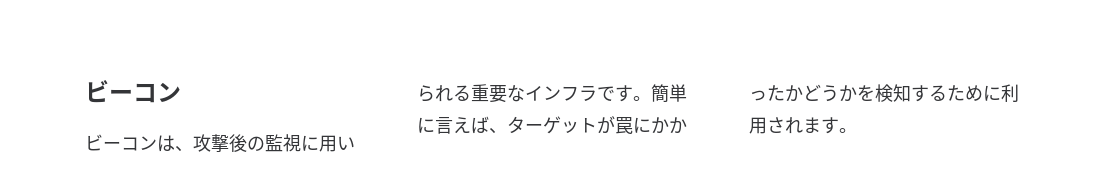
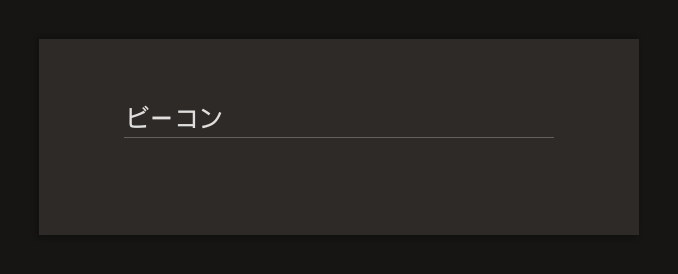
[85,80,181,103] [85,134,355,152] [417,84,687,103] [417,116,687,134] [749,84,1019,102] [749,117,857,134] ビーコン // ビーコンは、攻撃後の監視に用いられる重要なインフラです。簡単に言えば、ターゲットが罠にかかったかどうかを検知するために利用されます。 -> [124,105,224,129] ビーコン

